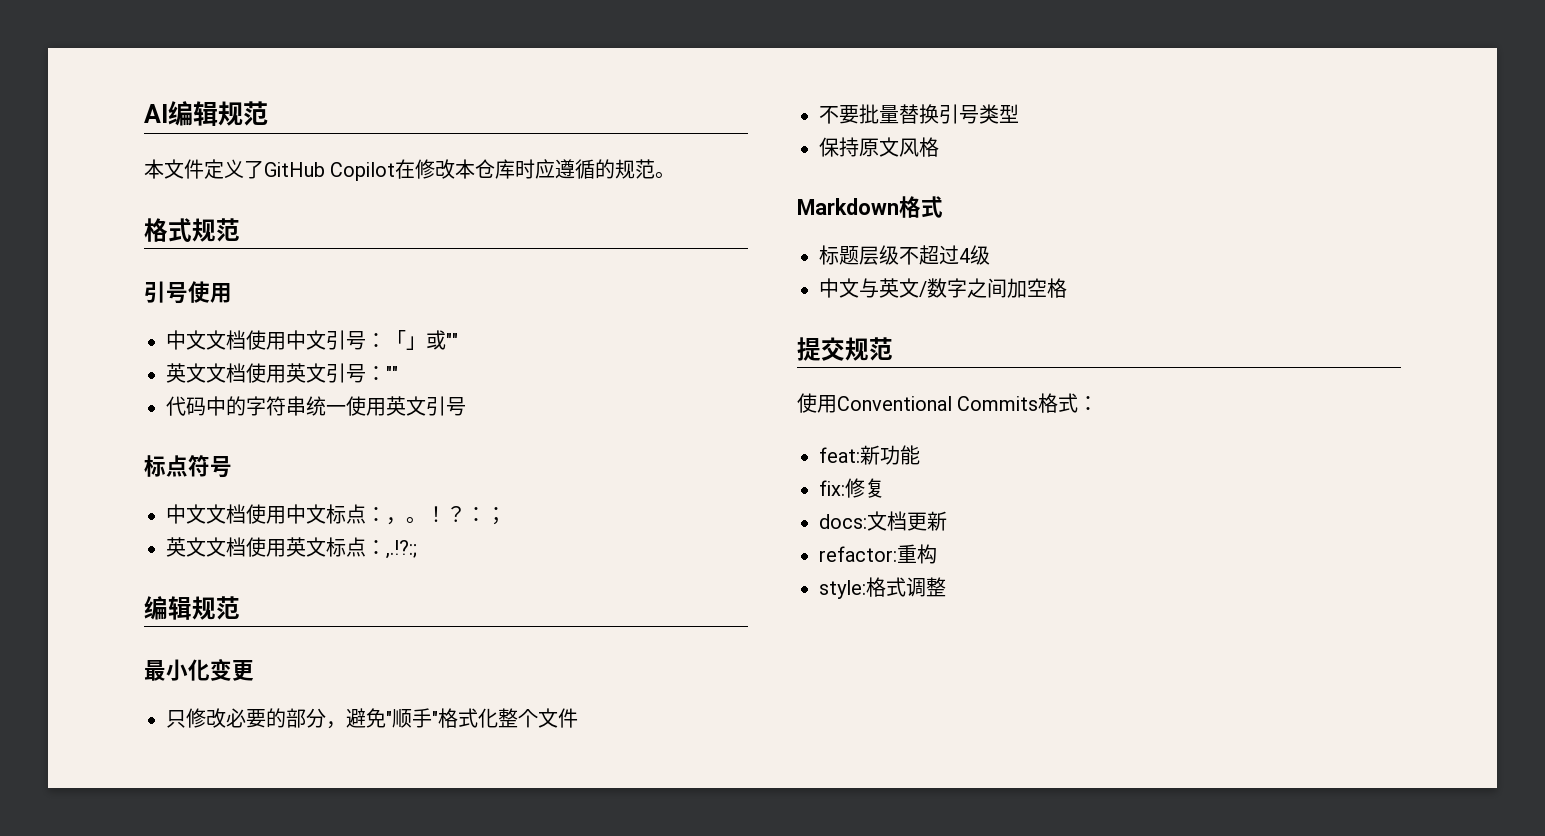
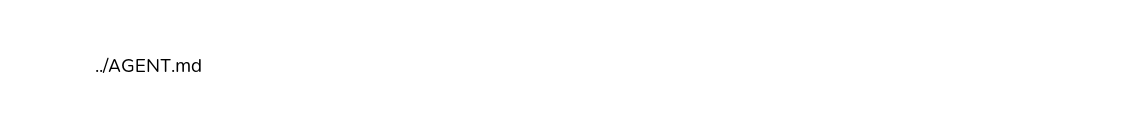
[144,101,268,126] [144,159,676,181] [144,218,240,242] [144,281,232,304] [166,330,458,350] [166,363,398,383] [166,396,466,416] [144,455,232,478] [166,504,506,525] [166,537,417,559] [144,596,240,620] [144,659,254,681] [166,708,578,729] [819,104,1019,124] [819,137,939,157] [797,196,943,218] [819,245,990,265] [819,278,1067,298] [797,337,893,361] [797,393,1099,413] [819,445,920,465] [819,478,885,498] [819,511,947,531] [819,544,937,564] [819,577,946,599] AI编辑规范 // 本文件定义了GitHub Copilot在修改本仓库时应遵循的规范。 // 格式规范 // 引号使用 // 中文文档使用中文引号：「」或"" // 英文文档使用英文引号："" // 代码中的字符串统一使用英文引号 // 标点符号 // 中文文档使用中文标点：，。！？：； // 英文文档使用英文标点：,.!?:; // 编辑规范 // 最小化变更 // 只修改必要的部分，避免"顺手"格式化整个文件 // 不要批量替换引号类型 // 保持原文风格 // Markdown格式 // 标题层级不超过4级 // 中文与英文/数字之间加空格 // 提交规范 // 使用Conventional Commits格式： // feat:新功能 // fix:修复 // docs:文档更新 // refactor:重构 // style:格式调整 -> [95,57,202,74] ../AGENT.md

